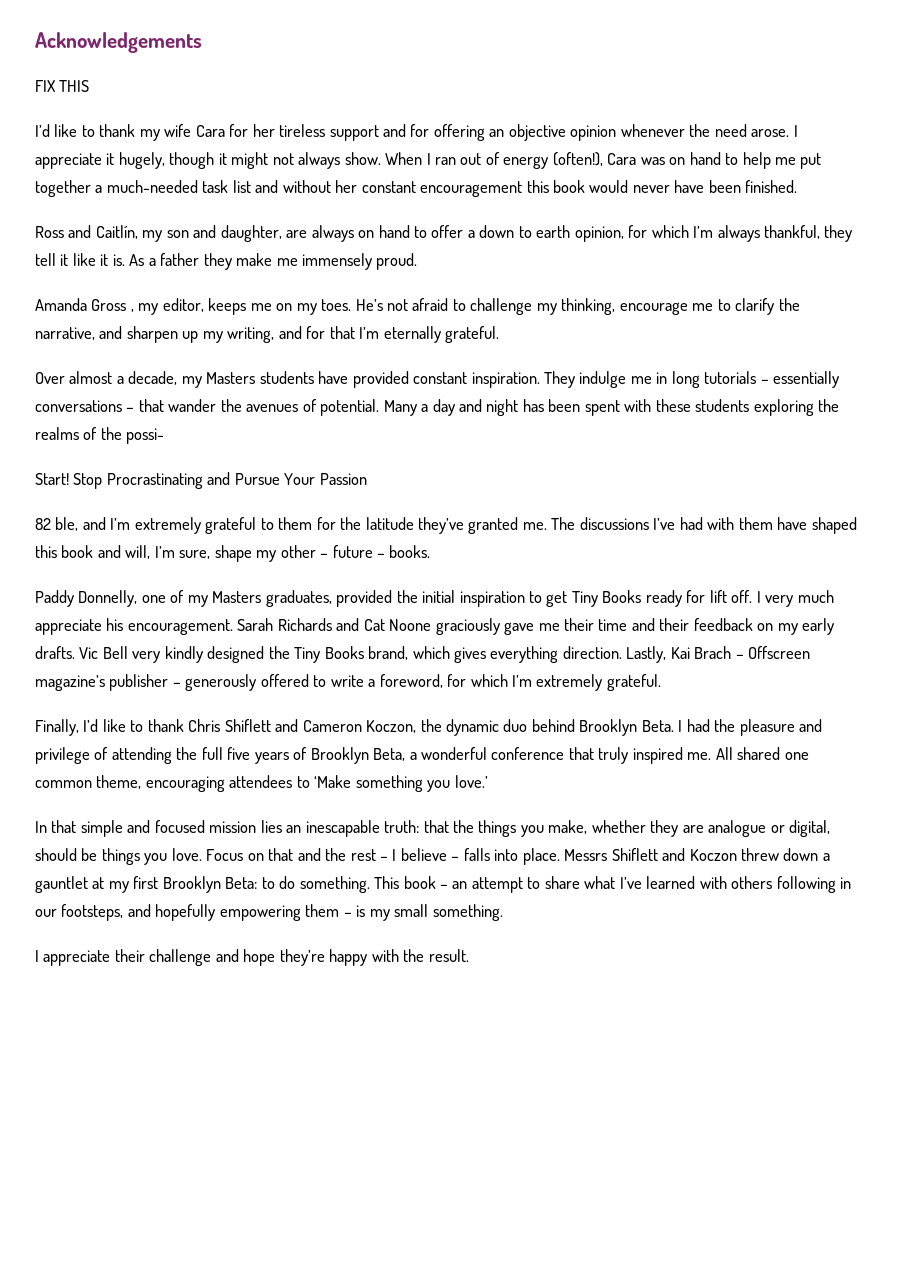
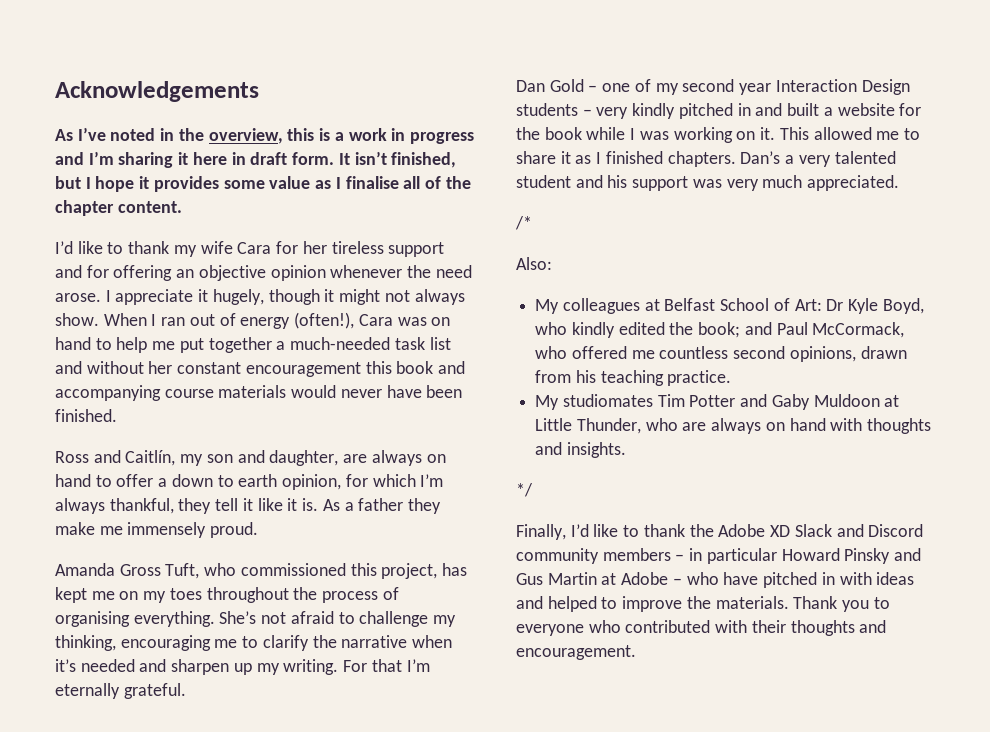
[35,80,90,92] FIX THIS -> [55,127,474,144] [55,151,457,168] [55,176,471,192] [55,200,182,216] As I’ve noted in the overview, this is a work in progress and I’m sharing it here in draft form. It isn’t finished, but I hope it provides some value as I finalise all of the chapter content.
(586, 186) none -> [438,361,466,374] [55,385,287,401] and accompanying course materials
[130,298,383,315] , my editor, keeps me on my toes. He’s -> [165,563,468,579] [55,587,399,603] [55,611,257,627] Tuft, who commissioned this project, has kept me on my toes throughout the process of organising everything. She’s
[619,302,688,315] encourage -> [120,635,211,651] encouraging
[35,327,95,340] narrative, -> [341,635,453,648] [55,659,135,672] narrative when it’s needed
[227,326,326,343] writing, and for -> [283,659,368,675] writing. For
[35,371,840,388] [35,399,840,416] [35,427,165,444] [35,472,367,489] [35,517,857,534] [35,545,431,562] [35,590,834,607] [35,618,835,635] [35,646,811,663] [35,674,661,691] Over almost a decade, my Masters students have provided constant inspiration. They indulge me in long tutorials – essentially conversations – that wander the avenues of potential. Many a day and night has been spent with these students exploring the realms of the possi- // Start! Stop Procrastinating and Pursue Your Passion // 82 ble, and I’m extremely grateful to them for the latitude they’ve granted me. The discussions I’ve had with them have shaped this book and will, I’m sure, shape my other – future – books. // Paddy Donnelly, one of my Masters graduates, provided the initial inspiration to get Tiny Books ready for lift off. I very much appreciate his encouragement. Sarah Richards and Cat Noone graciously gave me their time and their feedback on my early drafts. Vic Bell very kindly designed the Tiny Books brand, which gives everything direction. Lastly, Kai Brach – Offscreen magazine’s publisher – generously offered to write a foreword, for which I’m extremely grateful. -> [516,79,910,95] [516,103,922,119] [516,127,920,143] [516,151,896,167] [516,175,900,191] [515,216,532,230] [516,257,552,270] [535,298,924,314] [535,322,905,338] [535,346,907,362] [535,370,732,386] [535,394,900,410] [535,418,932,434] [535,442,626,458] [516,483,533,497] Dan Gold – one of my second year Interaction Design students – very kindly pitched in and built a website for the book while I was working on it. This allowed me to share it as I finished chapters. Dan’s a very talented student and his support was very much appreciated. // /* // Also: // My colleagues at Belfast School of Art: Dr Kyle Boyd, who kindly edited the book; and Paul McCormack, who offered me countless second opinions, drawn from his teaching practice. // My studiomates Tim Potter and Gaby Muldoon at Little Thunder, who are always on hand with thoughts and insights. // */
[188,719,823,736] [35,747,809,764] [35,775,488,792] [35,820,831,837] [35,848,830,865] [35,876,852,893] [35,904,503,921] [35,949,469,966] Chris Shiflett and Cameron Koczon, the dynamic duo behind Brooklyn Beta. I had the pleasure and privilege of attending the full five years of Brooklyn Beta, a wonderful conference that truly inspired me. All shared one common theme, encouraging attendees to ‘Make something you love.’ // In that simple and focused mission lies an inescapable truth: that the things you make, whether they are analogue or digital, should be things you love. Focus on that and the rest – I believe – falls into place. Messrs Shiflett and Koczon threw down a gauntlet at my first Brooklyn Beta: to do something. This book – an attempt to share what I’ve learned with others following in our footsteps, and hopefully empowering them – is my small something. // I appreciate their challenge and hope they’re happy with the result. -> [689,524,924,537] [516,548,922,564] [516,572,915,588] [516,596,890,612] [516,620,887,636] [516,645,636,660] the Adobe XD Slack and Discord community members – in particular Howard Pinsky and Gus Martin at Adobe – who have pitched in with ideas and helped to improve the materials. Thank you to everyone who contributed with their thoughts and encouragement.

